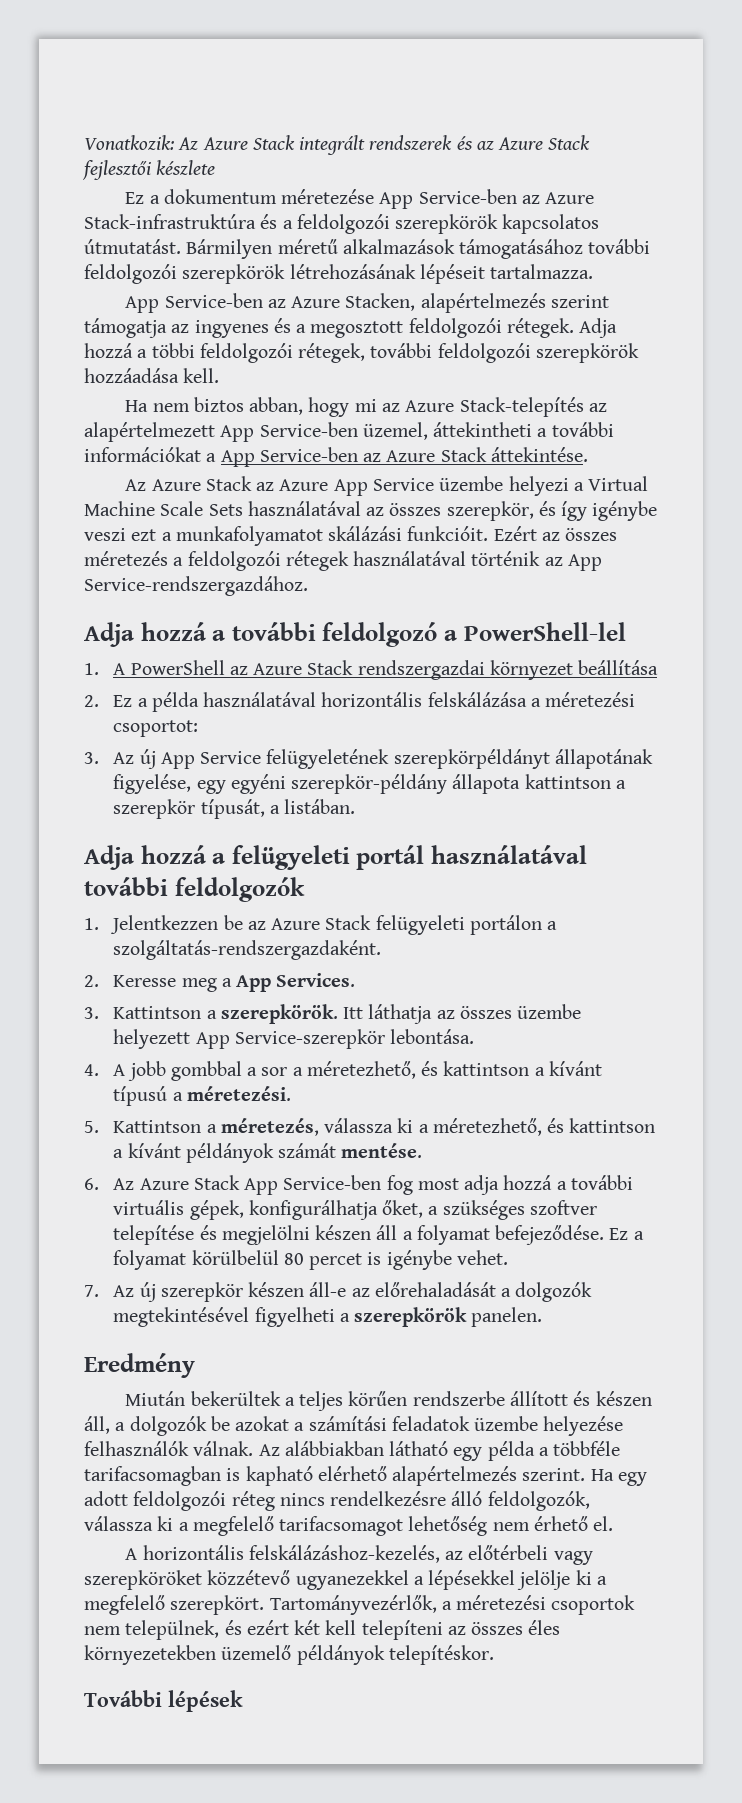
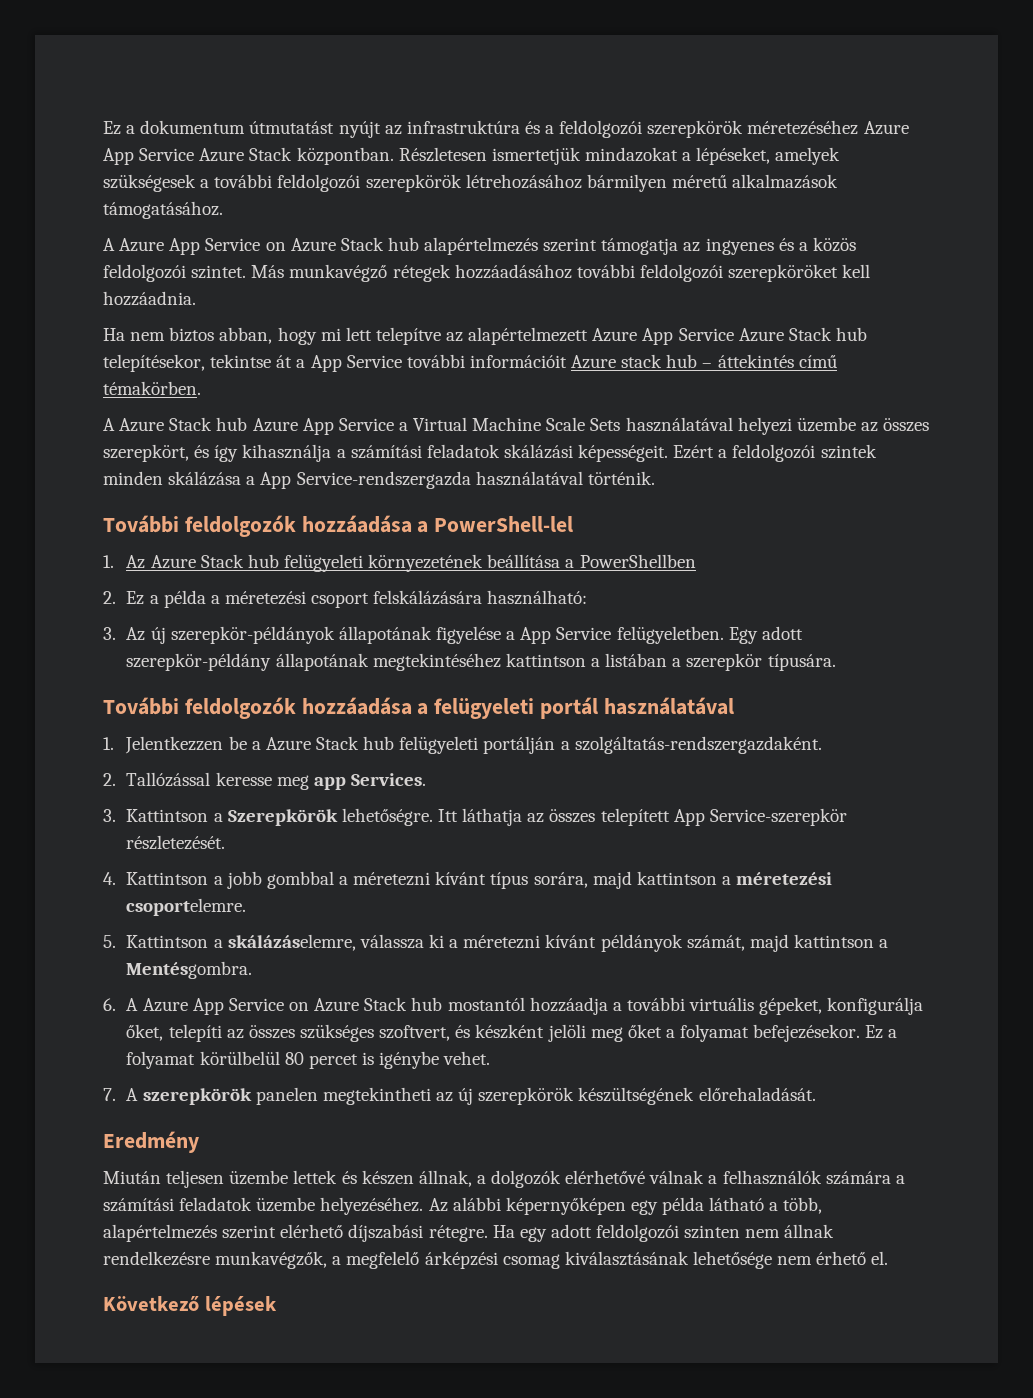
[84,135,591,155] [83,160,216,180] [125,189,595,209] [84,214,600,234] [84,239,651,259] [84,264,594,284] [125,293,416,313] Vonatkozik: Az Azure Stack integrált rendszerek és az Azure Stack fejlesztői készlete // Ez a dokumentum méretezése App Service-ben az Azure Stack-infrastruktúra és a feldolgozói szerepkörök kapcsolatos útmutatást. Bármilyen méretű alkalmazások támogatásához további feldolgozói szerepkörök létrehozásának lépéseit tartalmazza. // App Service-ben az Azure Stacken, -> [103,120,909,138] [103,147,841,165] [103,174,839,192] [103,201,223,219] [103,237,419,255] Ez a dokumentum útmutatást nyújt az infrastruktúra és a feldolgozói szerepkörök méretezéséhez Azure App Service Azure Stack központban. Részletesen ismertetjük mindazokat a lépéseket, amelyek szükségesek a további feldolgozói szerepkörök létrehozásához bármilyen méretű alkalmazások támogatásához. // A Azure App Service on Azure Stack hub
[310,318,618,338] [84,343,639,363] [84,368,220,383] megosztott feldolgozói rétegek. Adja hozzá a többi feldolgozói rétegek, további feldolgozói szerepkörök hozzáadása kell. -> [812,237,856,252] [103,264,871,282] [103,291,196,306] közös feldolgozói szintet. Más munkavégző rétegek hozzáadásához további feldolgozói szerepköröket kell hozzáadnia.
[381,397,607,417] [84,422,614,442] [84,447,588,467] [125,476,569,496] az Azure Stack-telepítés az alapértelmezett App Service-ben üzemel, áttekintheti a további információkat a App Service-ben az Azure Stack áttekintése. // Az Azure Stack az Azure App Service üzembe helyezi -> [345,327,867,345] [103,354,837,372] [103,381,201,395] [103,417,394,435] lett telepítve az alapértelmezett Azure App Service Azure Stack hub telepítésekor, tekintse át a App Service további információit Azure stack hub – áttekintés című témakörben. // A Azure Stack hub Azure App Service
[366,501,534,521] az összes szerepkör, -> [737,417,930,435] [103,444,189,462] helyezi üzembe az összes szerepkört,
[592,501,658,521] [84,526,618,546] [84,551,602,571] [84,576,308,596] [84,622,626,647] [84,660,573,680] igénybe veszi ezt a munkafolyamatot skálázási funkcióit. Ezért az összes méretezés a feldolgozói rétegek használatával történik az App Service-rendszergazdához. // Adja hozzá a további feldolgozó a PowerShell-lel // 1. A PowerShell az Azure Stack rendszergazdai környezet -> [242,444,877,462] [103,471,655,489] [103,515,574,537] [103,554,484,572] kihasználja a számítási feladatok skálázási képességeit. Ezért a feldolgozói szintek minden skálázása a App Service-rendszergazda használatával történik. // További feldolgozók hozzáadása a PowerShell-lel // 1. Az Azure Stack hub felügyeleti környezetének
(659, 667) none -> [565,554,696,568] a PowerShellben
[203,692,636,707] [113,720,199,737] [84,749,653,769] [113,774,626,794] [113,799,356,819] [84,845,206,870] használatával horizontális felskálázása a méretezési csoportot: // 3. Az új App Service felügyeletének szerepkörpéldányt állapotának figyelése, egy egyéni szerepkör-példány állapota kattintson a szerepkör típusát, a listában. // Adja hozzá -> [210,590,588,608] [103,626,803,644] [126,653,836,671] [103,697,412,719] a méretezési csoport felskálázására használható: // 3. Az új szerepkör-példányok állapotának figyelése a App Service felügyeletben. Egy adott szerepkör-példány állapotának megtekintéséhez kattintson a listában a szerepkör típusára. // További feldolgozók hozzáadása
[84,877,305,902] további feldolgozók -> (734, 706) none
[247,915,542,935] az Azure Stack felügyeleti portálon -> [251,736,556,754] a Azure Stack hub felügyeleti portálján
[113,975,272,992] Keresse meg a App -> [126,772,346,790] Tallózással keresse meg app
[220,1004,338,1024] szerepkörök. -> [227,808,433,826] Szerepkörök lehetőségre.
[517,1004,582,1019] [113,1029,475,1049] [84,1061,602,1081] [113,1086,291,1106] [84,1118,656,1136] [113,1143,423,1163] [84,1175,633,1195] [113,1200,597,1220] [113,1225,605,1245] üzembe helyezett App Service-szerepkör lebontása. // 4. A jobb gombbal a sor a méretezhető, és kattintson a kívánt típusú a méretezési. // 5. Kattintson a méretezés, válassza ki a méretezhető, és kattintson a kívánt példányok számát mentése. // 6. Az Azure Stack App Service-ben fog most adja hozzá a további virtuális gépek, konfigurálhatja őket, a szükséges szoftver telepítése és megjelölni készen áll a folyamat befejeződése. -> [600,808,847,826] [126,835,226,850] [103,871,833,889] [126,898,247,916] [103,934,889,952] [126,961,253,979] [103,997,924,1015] [126,1024,861,1042] telepített App Service-szerepkör részletezését. // 4. Kattintson a jobb gombbal a méretezni kívánt típus sorára, majd kattintson a méretezési csoportelemre. // 5. Kattintson a skálázáselemre, válassza ki a méretezni kívánt példányok számát, majd kattintson a Mentésgombra. // 6. A Azure App Service on Azure Stack hub mostantól hozzáadja a további virtuális gépeket, konfigurálja őket, telepíti az összes szükséges szoftvert, és készként jelöli meg őket a folyamat befejezésekor.
[113,1282,593,1302] [113,1307,543,1327] [84,1353,195,1378] [125,1391,568,1411] Az új szerepkör készen áll-e az előrehaladását a dolgozók megtekintésével figyelheti a szerepkörök panelen. // Eredmény // Miután bekerültek a teljes körűen rendszerbe állított -> [126,1087,816,1105] [103,1131,199,1153] [103,1170,338,1188] A szerepkörök panelen megtekintheti az új szerepkörök készültségének előrehaladását. // Eredmény // Miután teljesen üzembe lettek
[84,1416,624,1436] [84,1441,621,1461] [84,1466,647,1486] [84,1491,590,1511] [84,1516,614,1536] [125,1545,593,1565] [84,1570,607,1590] [84,1595,636,1615] [84,1620,561,1640] [84,1645,494,1665] [84,1690,162,1707] áll, a dolgozók be azokat a számítási feladatok üzembe helyezése felhasználók válnak. Az alábbiakban látható egy példa a többféle tarifacsomagban is kapható elérhető alapértelmezés szerint. Ha egy adott feldolgozói réteg nincs rendelkezésre álló feldolgozók, válassza ki a megfelelő tarifacsomagot lehetőség nem érhető el. // A horizontális felskálázáshoz-kezelés, az előtérbeli vagy szerepköröket közzétevő ugyanezekkel a lépésekkel jelölje ki a megfelelő szerepkört. Tartományvezérlők, a méretezési csoportok nem települnek, és ezért két kell telepíteni az összes éles környezetekben üzemelő példányok telepítéskor. // További -> [418,1170,905,1188] [103,1197,823,1215] [103,1224,835,1242] [103,1251,889,1269] [103,1296,199,1311] állnak, a dolgozók elérhetővé válnak a felhasználók számára a számítási feladatok üzembe helyezéséhez. Az alábbi képernyőképen egy példa látható a több, alapértelmezés szerint elérhető díjszabási rétegre. Ha egy adott feldolgozói szinten nem állnak rendelkezésre munkavégzők, a megfelelő árképzési csomag kiválasztásának lehetősége nem érhető el. // Következő

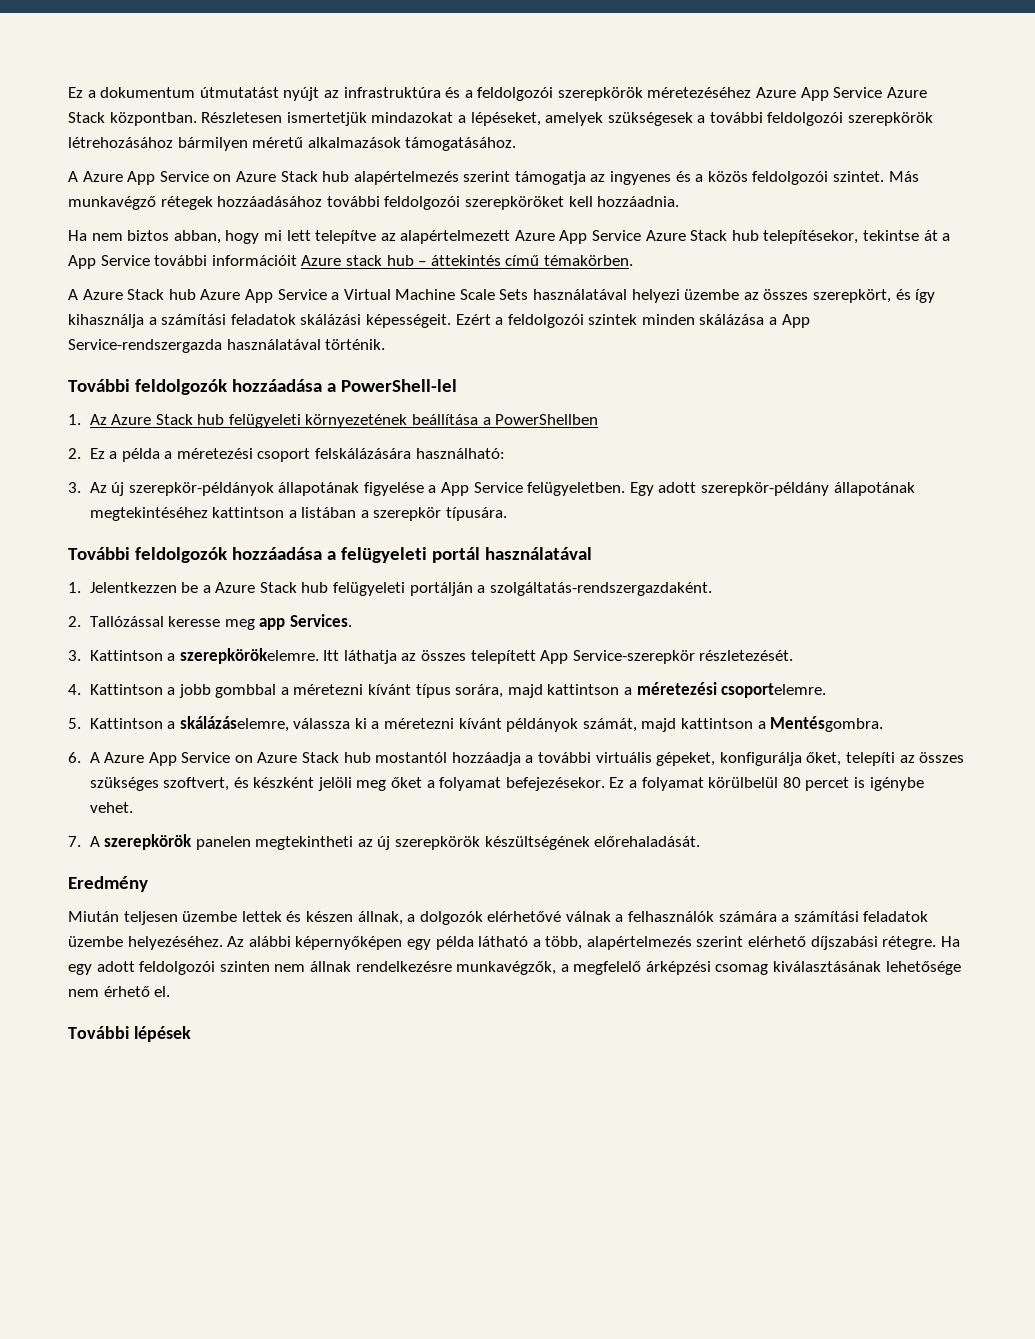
[227,808,433,826] Szerepkörök lehetőségre. -> [179,648,319,664] szerepkörökelemre.
[103,1296,199,1311] Következő -> [68,1026,129,1039] További

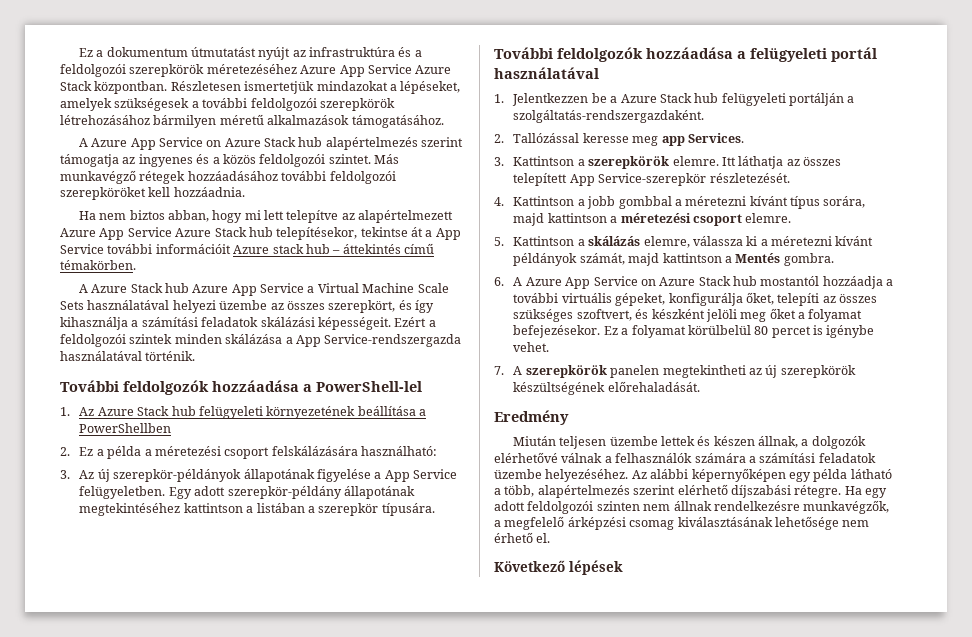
[179,648,319,664] szerepkörökelemre. -> [588,156,719,169] szerepkörök elemre.
[721,683,827,698] csoportelemre. -> [692,213,792,226] csoport elemre.
[179,716,289,732] skálázáselemre, -> [588,236,690,248] skálázás elemre,
[770,716,884,732] Mentésgombra. -> [735,253,834,266] Mentés gombra.
[68,1026,129,1039] További -> [494,560,565,572] Következő

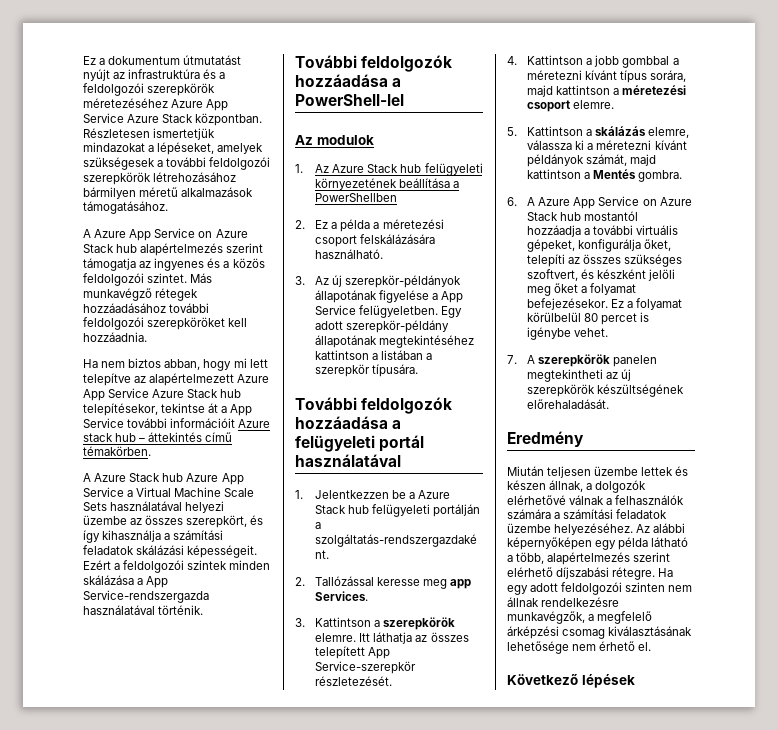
(422, 386) none -> [295,135,374,145] // Az modulok
[361,446,438,456] használható: -> [315,249,384,259] használható.

